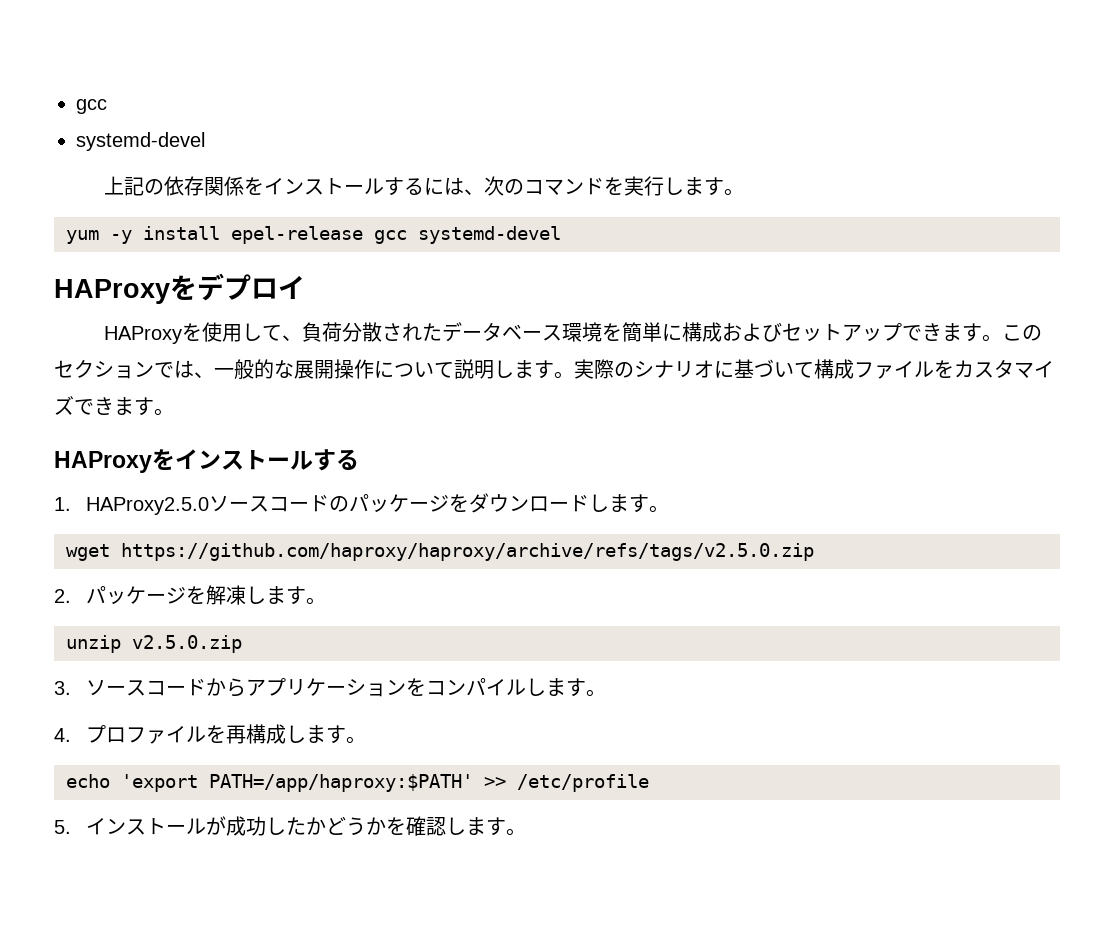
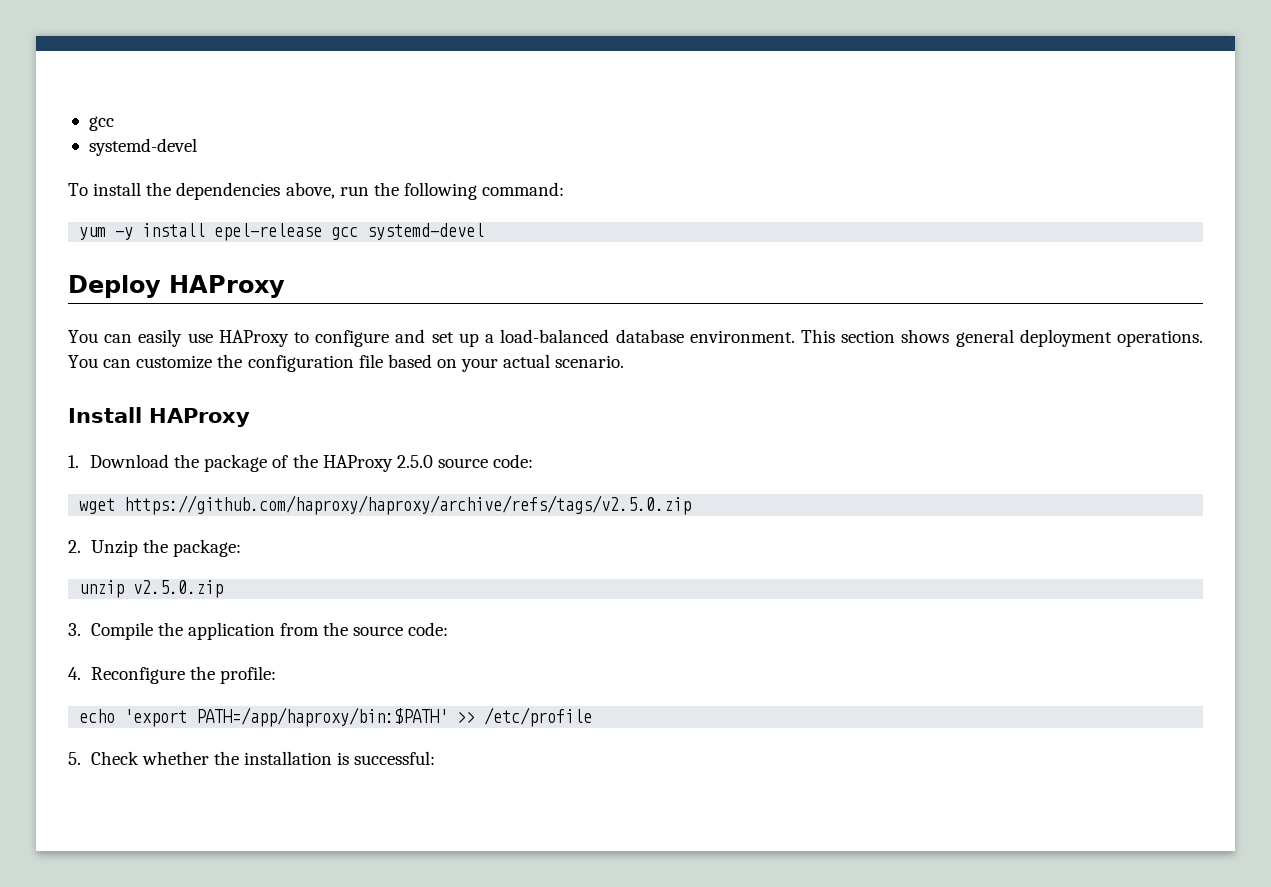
[104,176,745,196] 上記の依存関係をインストールするには、次のコマンドを実行します。 -> [68,182,565,200] To install the dependencies above, run the following command:
[54,273,305,304] [104,322,1043,344] [54,359,1054,379] [54,396,174,416] [54,449,359,473] [54,493,669,515] [66,543,814,561] [54,585,326,605] [66,635,242,653] [54,678,606,697] [54,724,366,744] HAProxyをデプロイ // HAProxyを使用して、負荷分散されたデータベース環境を簡単に構成およびセットアップできます。このセクションでは、一般的な展開操作について説明します。実際のシナリオに基づいて構成ファイルをカスタマイズできます。 // HAProxyをインストールする // 1. HAProxy2.5.0ソースコードのパッケージをダウンロードします。 // wget https://github.com/haproxy/haproxy/archive/refs/tags/v2.5.0.zip // 2.パッケージを解凍します。 // unzip v2.5.0.zip // 3.ソースコードからアプリケーションをコンパイルします。 // 4.プロファイルを再構成します。 -> [68,275,285,298] [68,329,1203,347] [68,354,625,372] [68,407,250,427] [68,454,534,472] [79,495,692,515] [68,539,241,557] [79,580,224,598] [68,622,449,640] [68,666,276,684] Deploy HAProxy // You can easily use HAProxy to configure and set up a load-balanced database environment. This section shows general deployment operations. You can customize the configuration file based on your actual scenario. // Install HAProxy // 1. Download the package of the HAProxy 2.5.0 source code: // wget https://github.com/haproxy/haproxy/archive/refs/tags/v2.5.0.zip // 2. Unzip the package: // unzip v2.5.0.zip // 3. Compile the application from the source code: // 4. Reconfigure the profile:
[209,774,473,792] PATH=/app/haproxy:$PATH' -> [196,707,449,727] PATH=/app/haproxy/bin:$PATH'
[85,816,526,836] インストールが成功したかどうかを確認します。 -> [90,751,436,765] Check whether the installation is successful:

